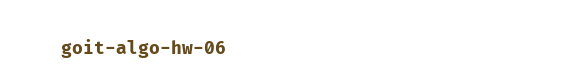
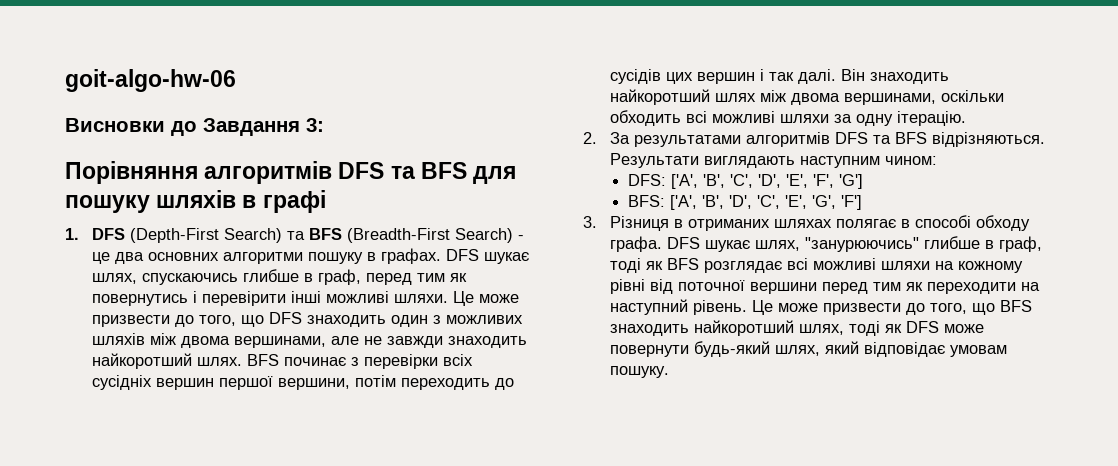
(226, 48) none -> [65,118,324,136] [65,161,517,184] [65,190,326,213] [65,228,524,243] [91,248,529,264] [91,269,467,285] [91,291,519,306] [91,312,523,327] [91,333,527,348] [91,353,473,369] [91,375,514,390] [609,69,949,84] [609,89,1004,105] [609,110,966,126] [583,132,1045,147] [609,153,937,168] [627,174,863,189] [627,195,862,210] [583,215,1030,231] [609,236,1042,252] [609,258,1023,273] [609,279,1040,294] [609,299,1032,315] [609,320,984,336] [609,341,1007,357] [609,366,669,378] // Висновки до Завдання 3: // Порівняння алгоритмів DFS та BFS для пошуку шляхів в графі // 1. DFS (Depth-First Search) та BFS (Breadth-First Search) - це два основних алгоритми пошуку в графах. DFS шукає шлях, спускаючись глибше в граф, перед тим як повернутись і перевірити інші можливі шляхи. Це може призвести до того, що DFS знаходить один з можливих шляхів між двома вершинами, але не завжди знаходить найкоротший шлях. BFS починає з перевірки всіх сусідніх вершин першої вершини, потім переходить до сусідів цих вершин і так далі. Він знаходить найкоротший шлях між двома вершинами, оскільки обходить всі можливі шляхи за одну ітерацію. // 2. За результатами алгоритмів DFS та BFS відрізняються. Результати виглядають наступним чином: // DFS: ['A', 'B', 'C', 'D', 'E', 'F', 'G'] // BFS: ['A', 'B', 'D', 'C', 'E', 'G', 'F'] // 3. Різниця в отриманих шляхах полягає в способі обходу графа. DFS шукає шлях, "занурюючись" глибше в граф, тоді як BFS розглядає всі можливі шляхи на кожному рівні від поточної вершини перед тим як переходити на наступний рівень. Це може призвести до того, що BFS знаходить найкоротший шлях, тоді як DFS може повернути будь-який шлях, який відповідає умовам пошуку.

